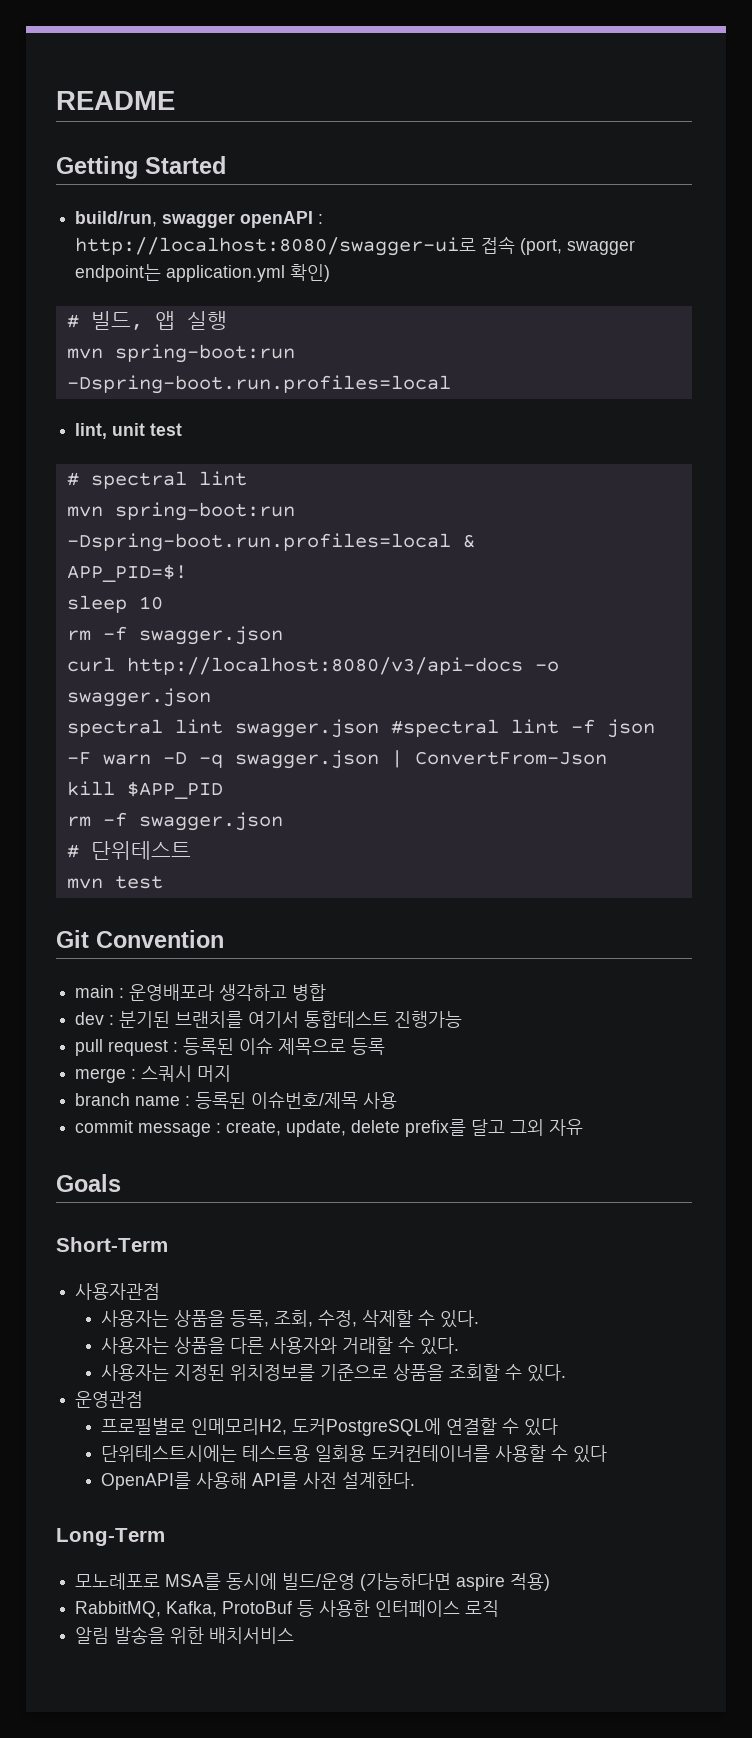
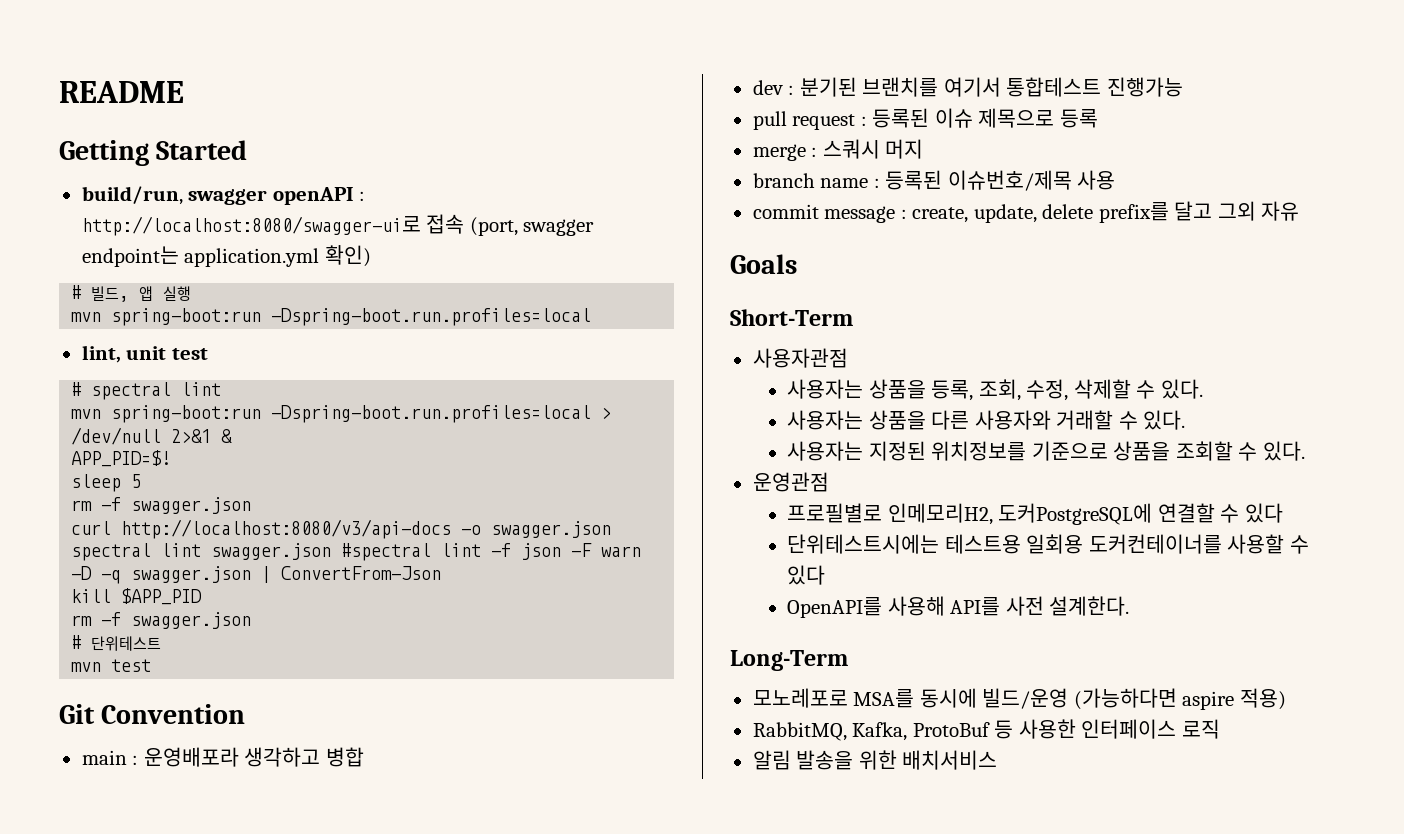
(451, 542) none -> [601,407,612,419] [71,427,212,445] > /dev/null 2>&1
[138,596,163,610] 10 -> [131,474,142,488] 5

